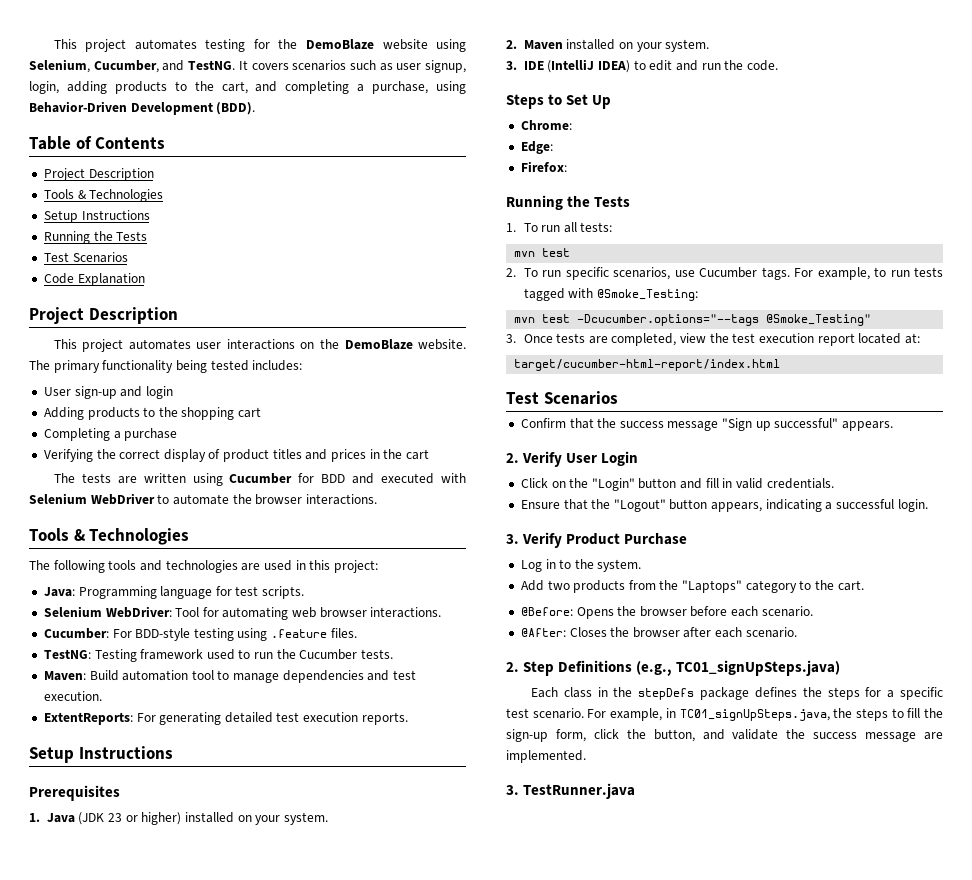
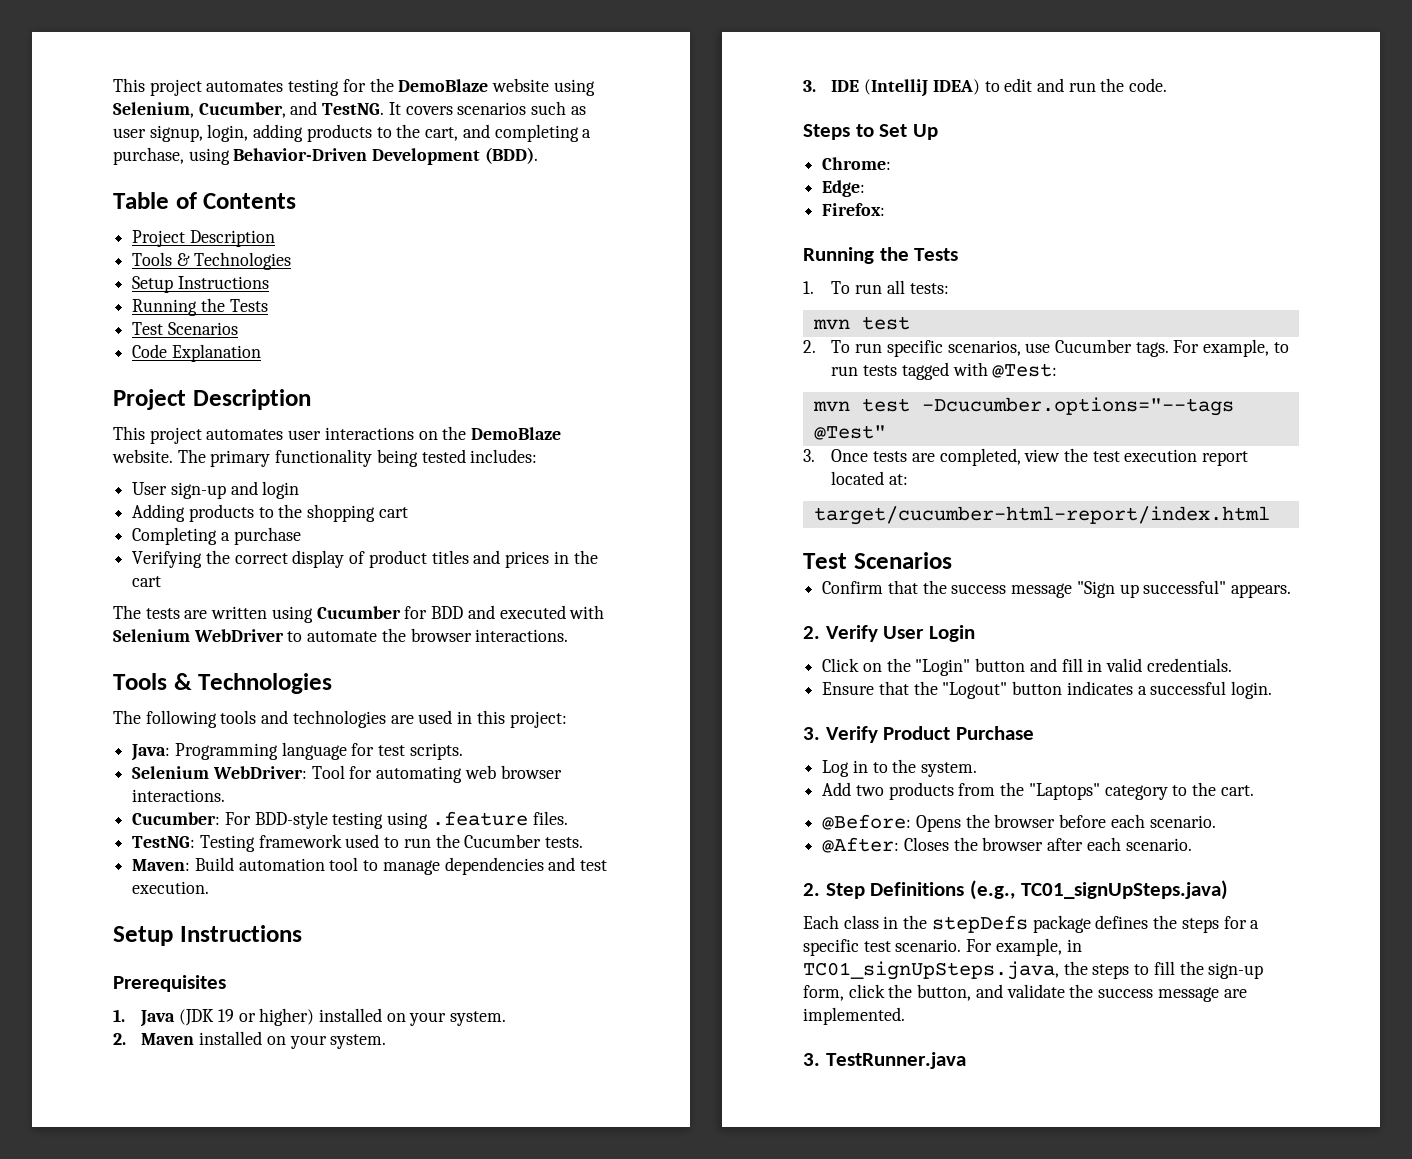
[43,712,408,725] // ExtentReports: For generating detailed test execution reports. -> (210, 887) none
[108,813,123,822] 23 -> [217,1009,234,1022] 19
[596,289,698,301] @Smoke_Testing: -> [992,363,1058,378] @Test:
[766,314,872,326] @Smoke_Testing" -> [813,425,886,440] @Test"
[711,499,822,512] appears, indicating -> [1066,681,1133,695] indicates

